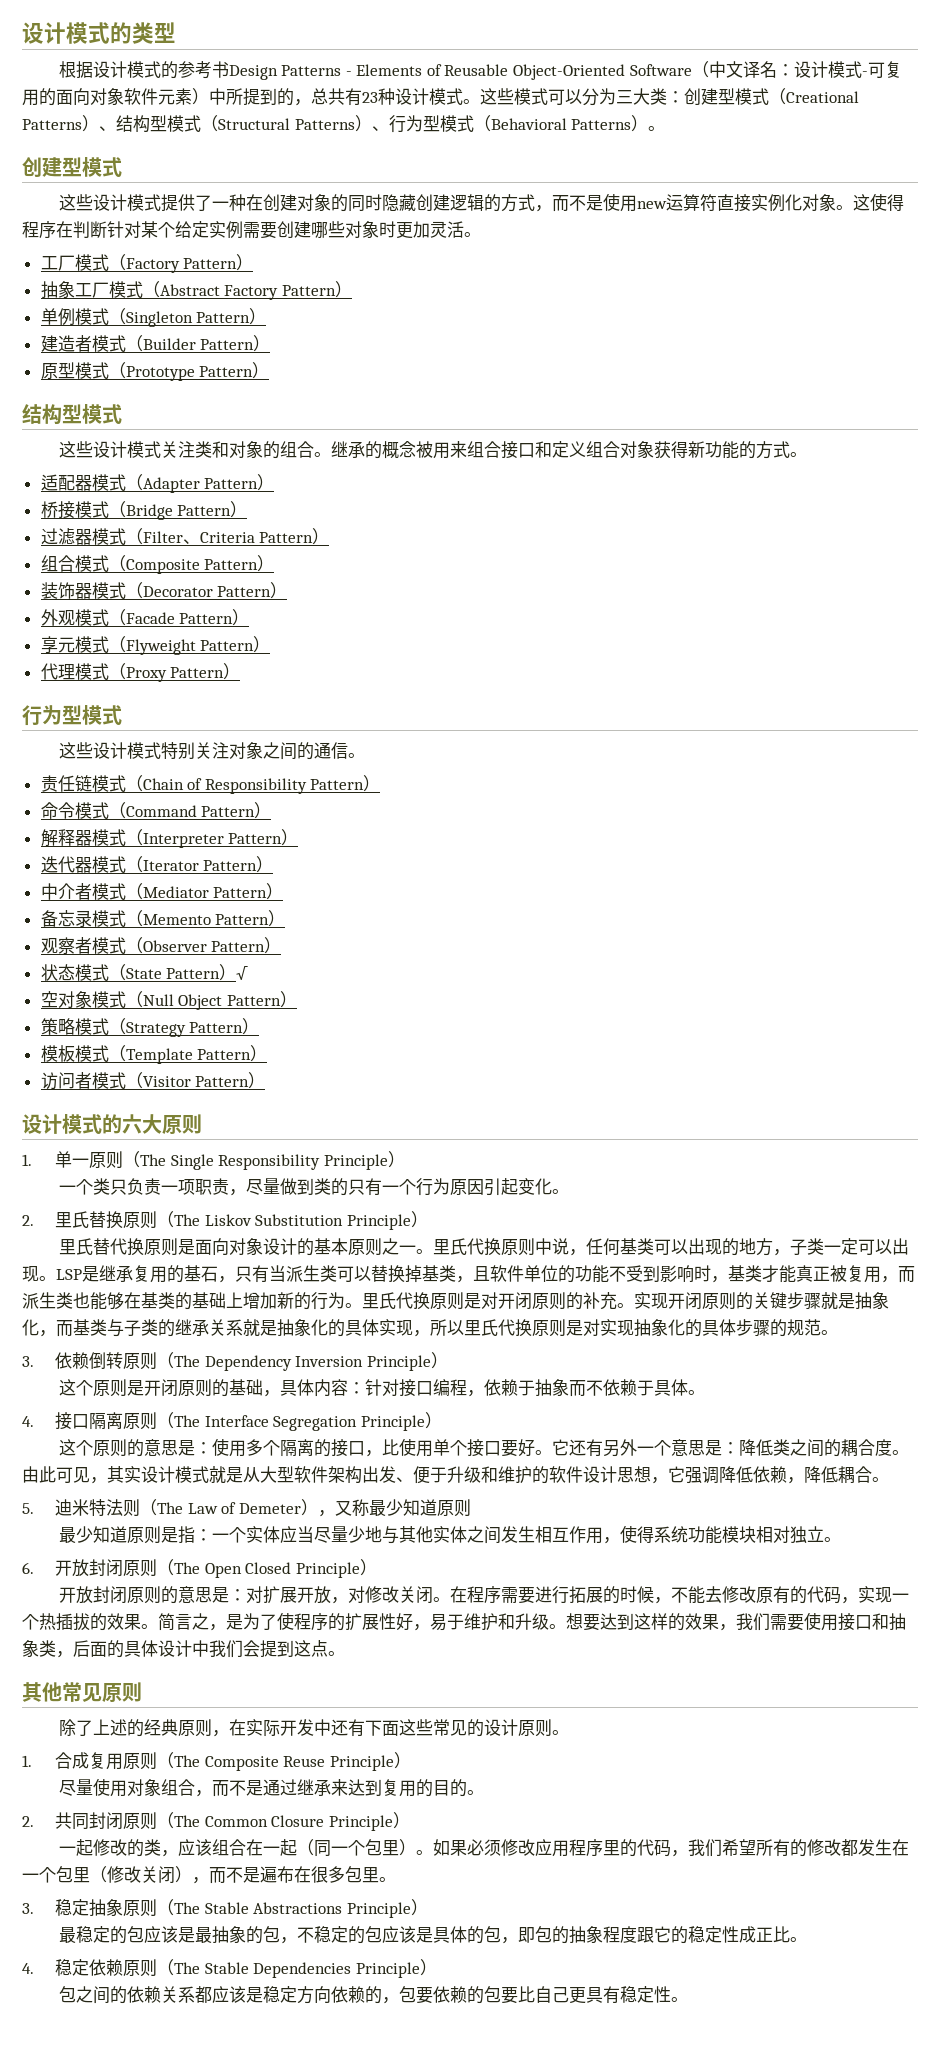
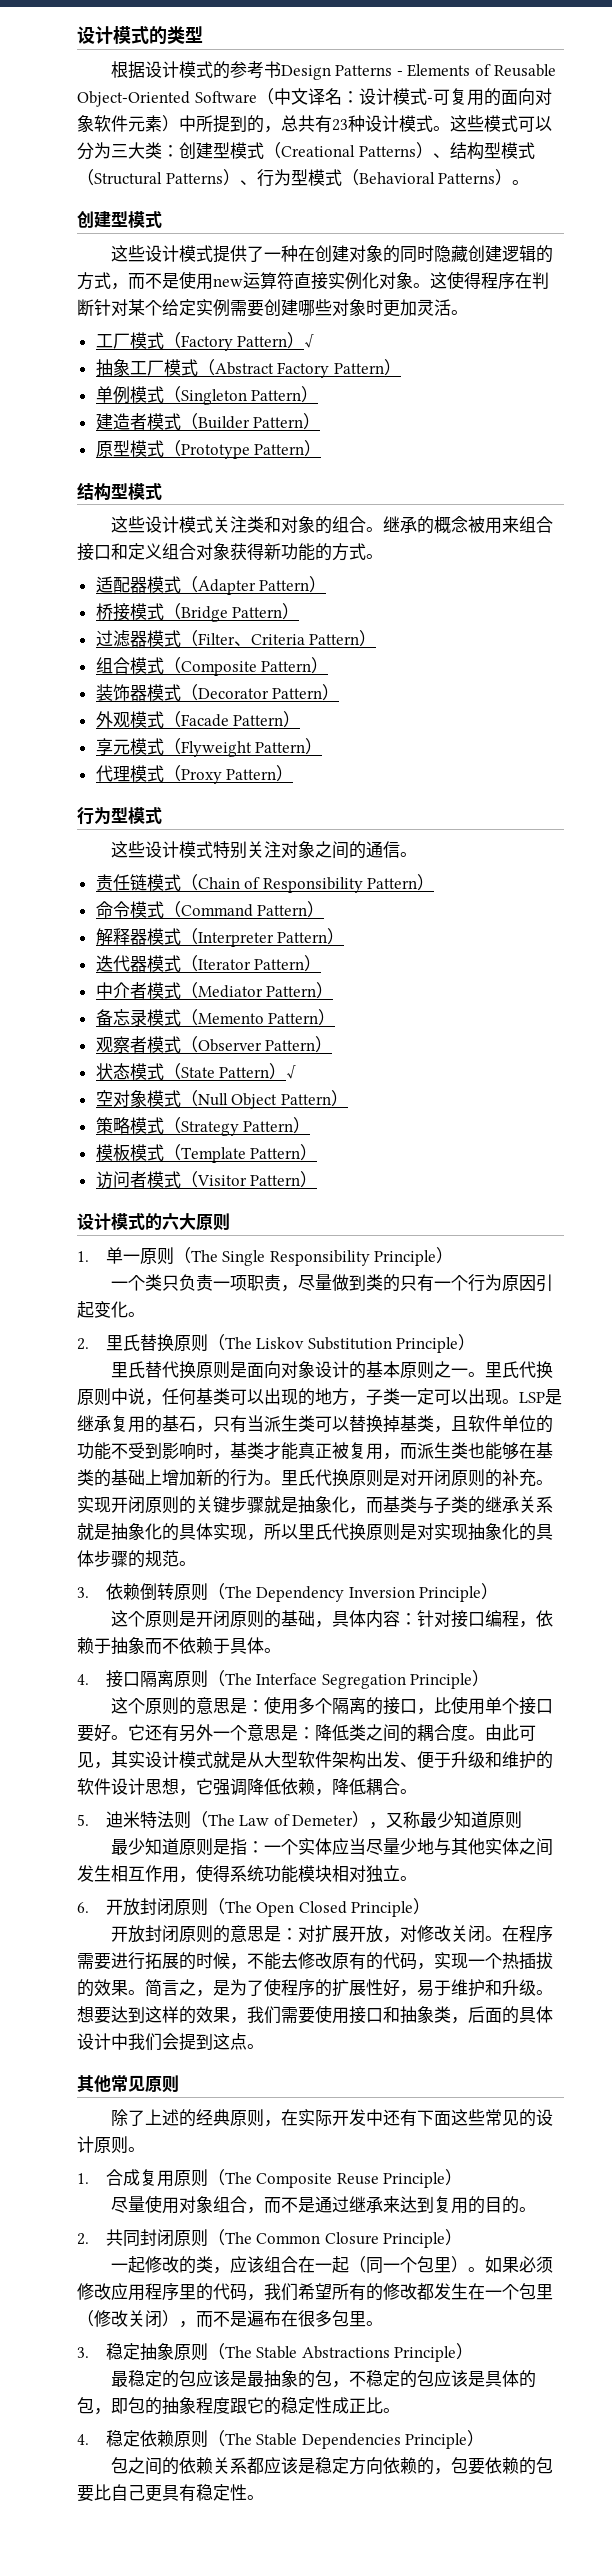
(254, 262) none -> [304,334,315,348] √

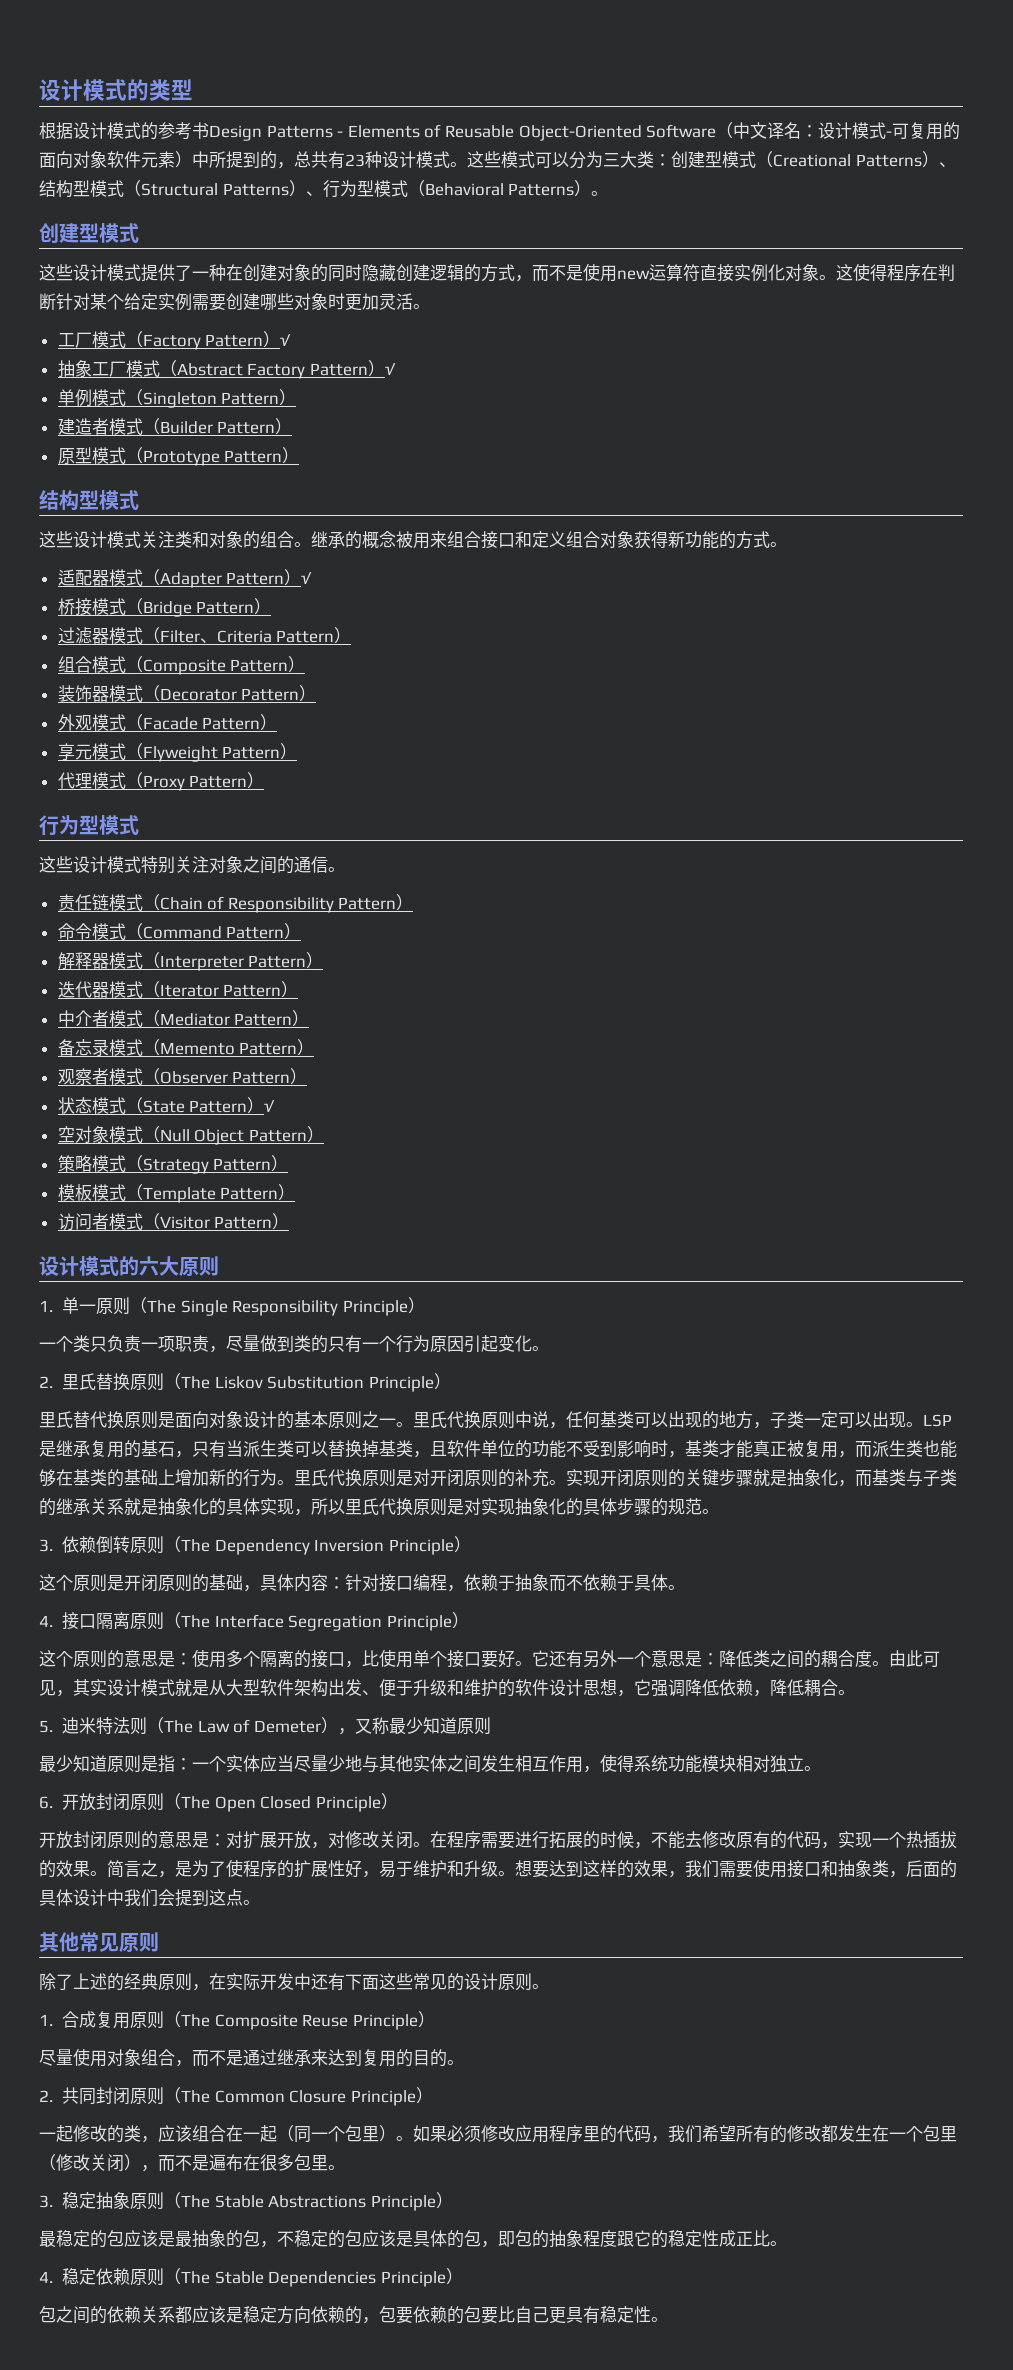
(401, 367) none -> [384,363,396,375] √
(327, 584) none -> [301,572,313,584] √

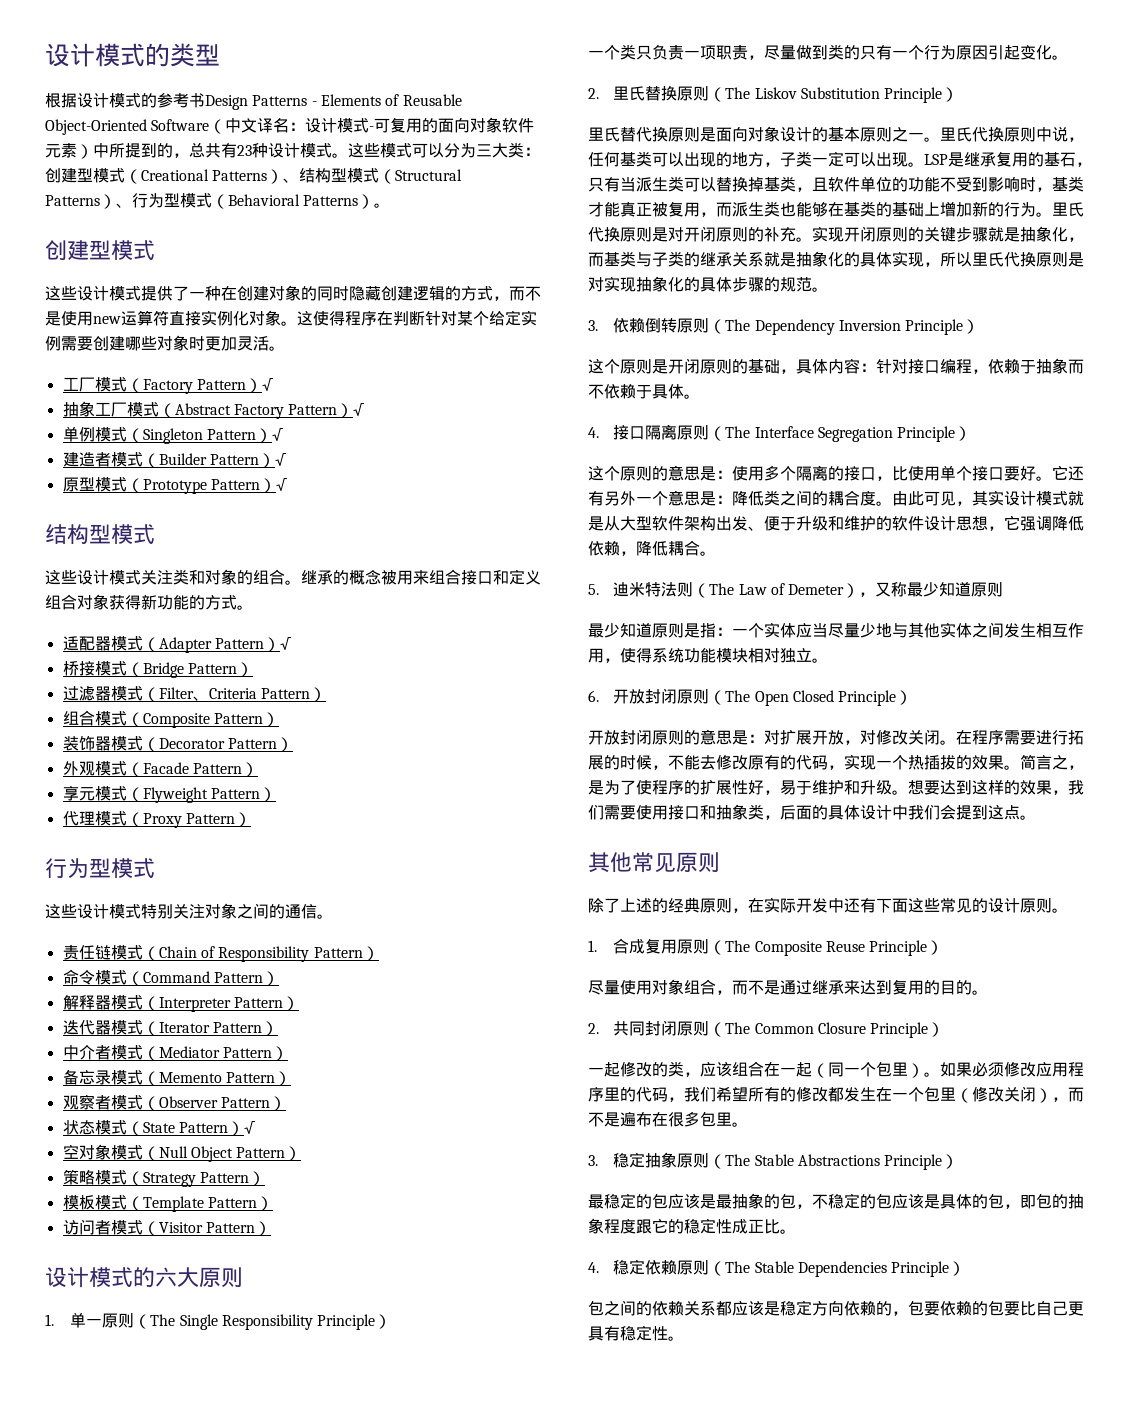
(297, 397) none -> [271,428,283,441] √
(293, 426) none -> [274,453,286,466] √
(300, 455) none -> [275,478,287,491] √

